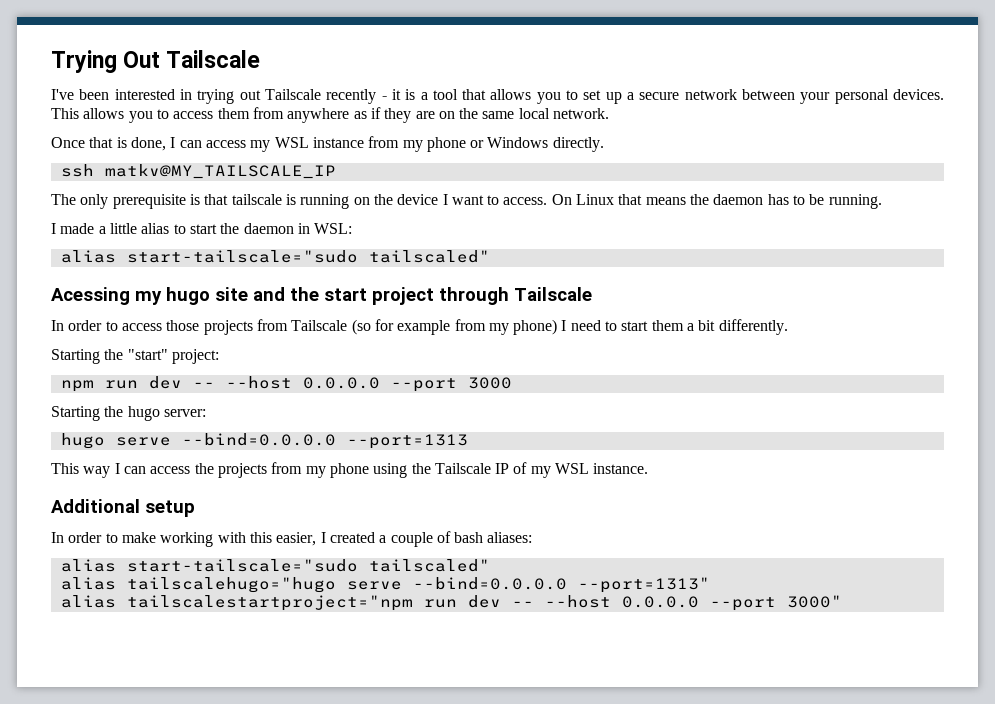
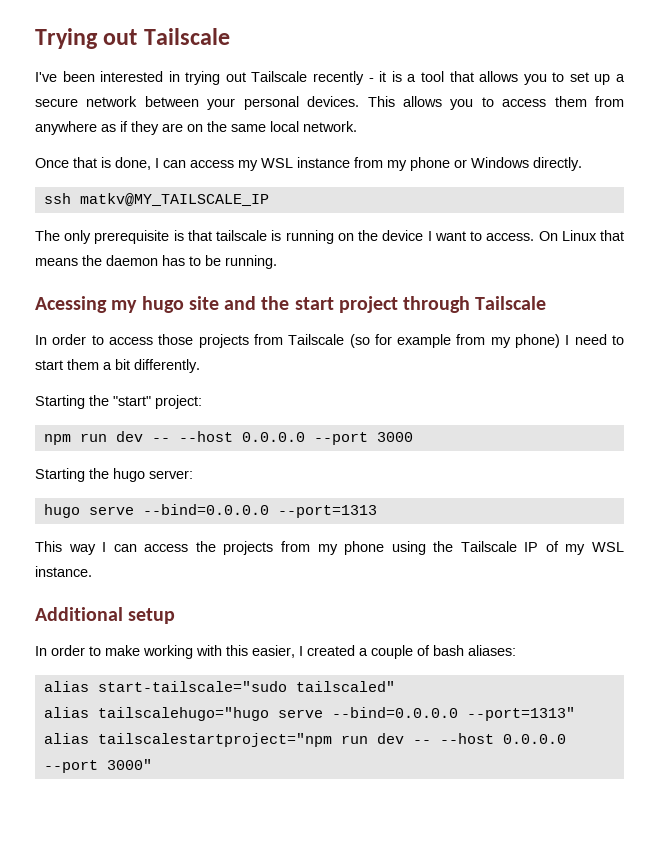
[123,51,161,68] Out -> [103,29,138,45] out
[51,223,353,234] [60,250,490,263] // I made a little alias to start the daemon in WSL: // alias start-tailscale="sudo tailscaled" -> (277, 262) none

